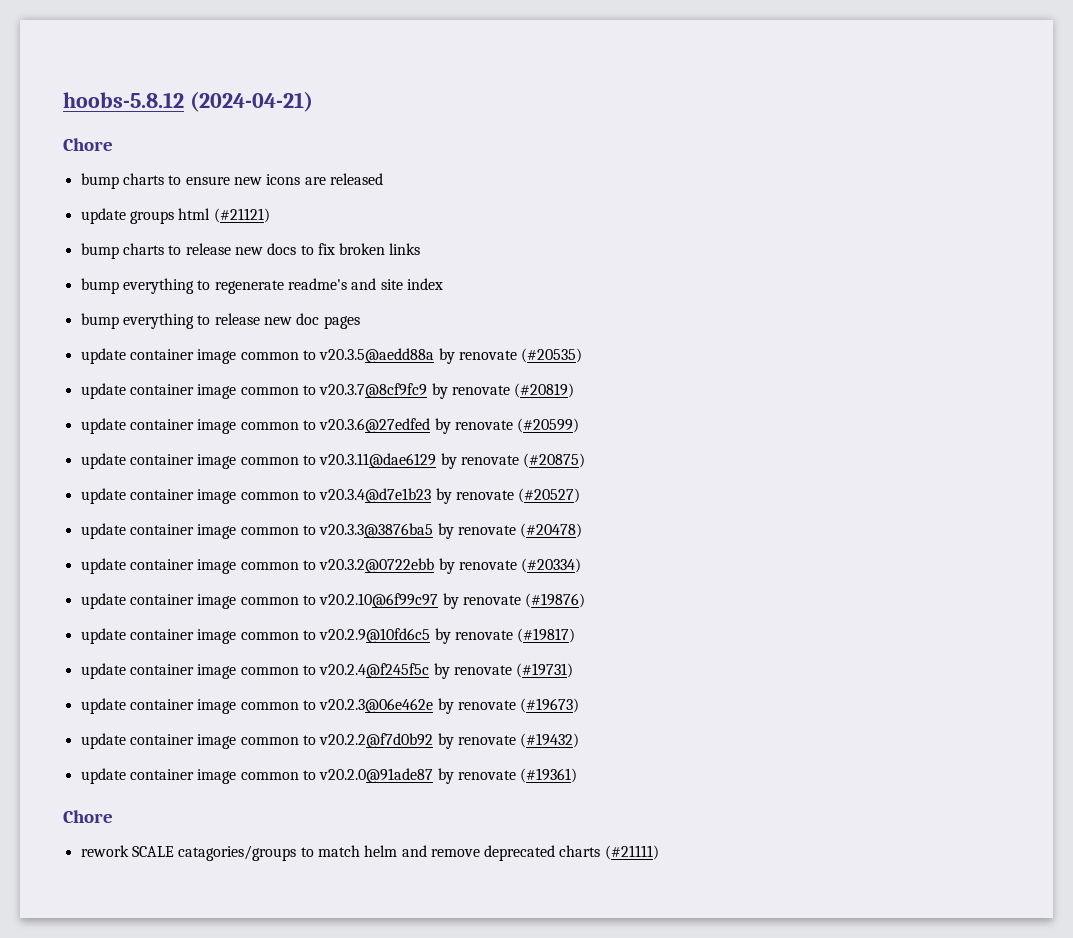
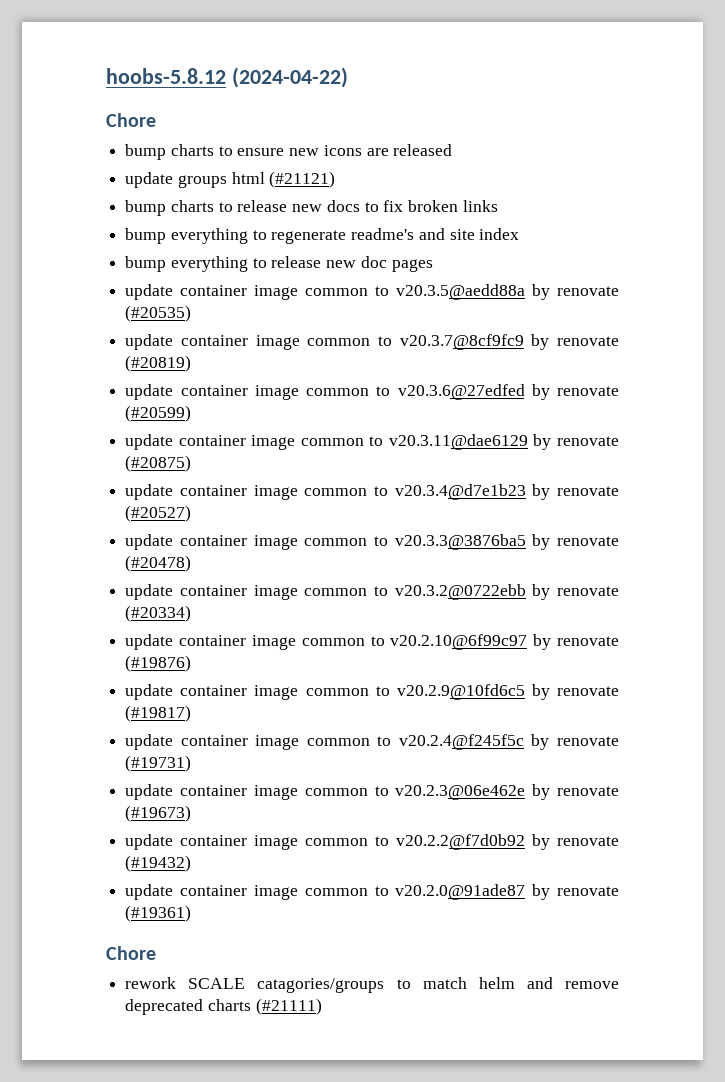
[189,91,313,112] (2024-04-21) -> [231,67,348,88] (2024-04-22)

